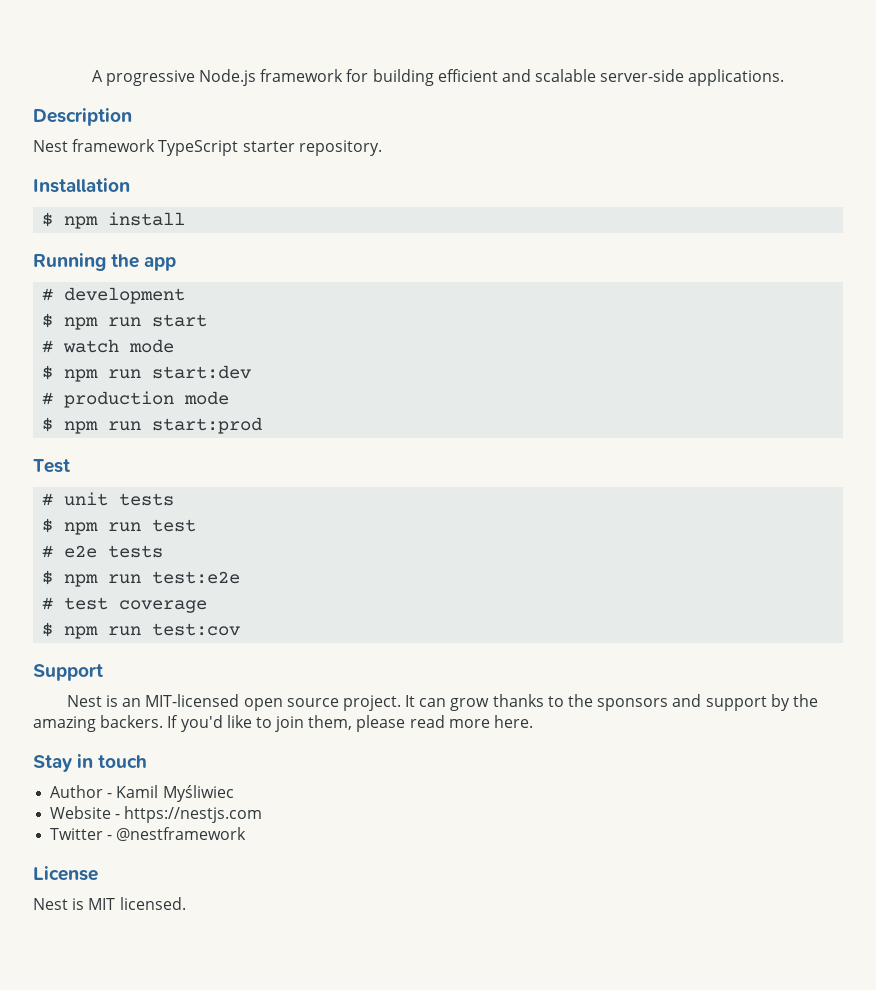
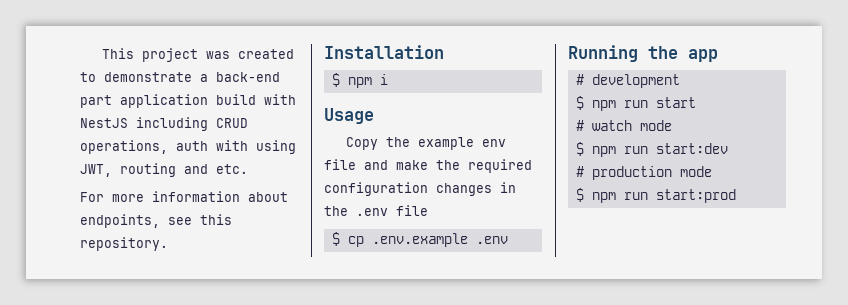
[91,69,785,86] [33,108,132,126] [33,139,382,156] [33,178,130,193] [42,212,186,229] A progressive Node.js framework for building efficient and scalable server-side applications. // Description // Nest framework TypeScript starter repository. // Installation // $ npm install -> [101,48,294,62] [80,72,280,82] [80,94,296,108] [80,117,248,131] [80,140,296,154] [80,163,248,177] [80,191,288,202] [80,214,232,228] [80,237,168,251] [324,45,444,59] [331,73,388,88] [324,108,374,124] [345,137,506,150] [324,159,532,173] [324,182,516,196] [324,205,428,216] [331,232,508,247] This project was created to demonstrate a back-end part application build with NestJS including CRUD operations, auth with using JWT, routing and etc. // For more information about endpoints, see this repository. // Installation // $ npm i // Usage // Copy the example env file and make the required configuration changes in the .env file // $ cp .env.example .env
[33,459,70,473] [42,492,175,506] [42,518,197,535] [42,545,164,558] [42,570,241,587] [42,597,208,613] [42,622,241,639] [33,664,103,681] [66,694,818,711] [33,715,534,732] [33,754,148,772] [50,785,234,802] [50,806,263,823] [50,827,247,841] [33,866,98,881] [33,897,186,910] // Test // # unit tests // $ npm run test // # e2e tests // $ npm run test:e2e // # test coverage // $ npm run test:cov // Support // Nest is an MIT-licensed open source project. It can grow thanks to the sponsors and support by the amazing backers. If you'd like to join them, please read more here. // Stay in touch // Author - Kamil Myśliwiec // Website - https://nestjs.com // Twitter - @nestframework // License // Nest is MIT licensed. -> (736, 196) none

